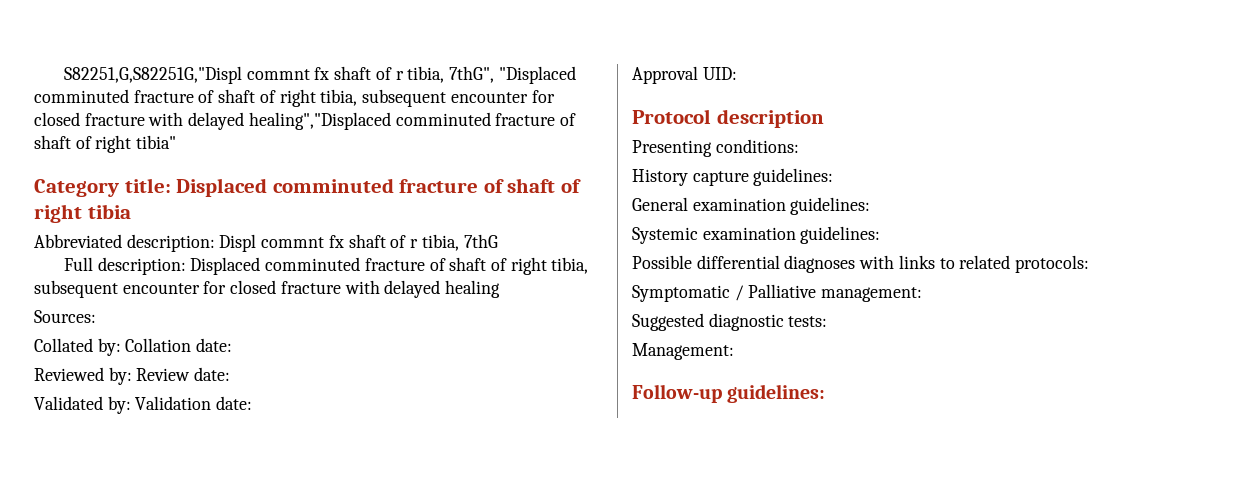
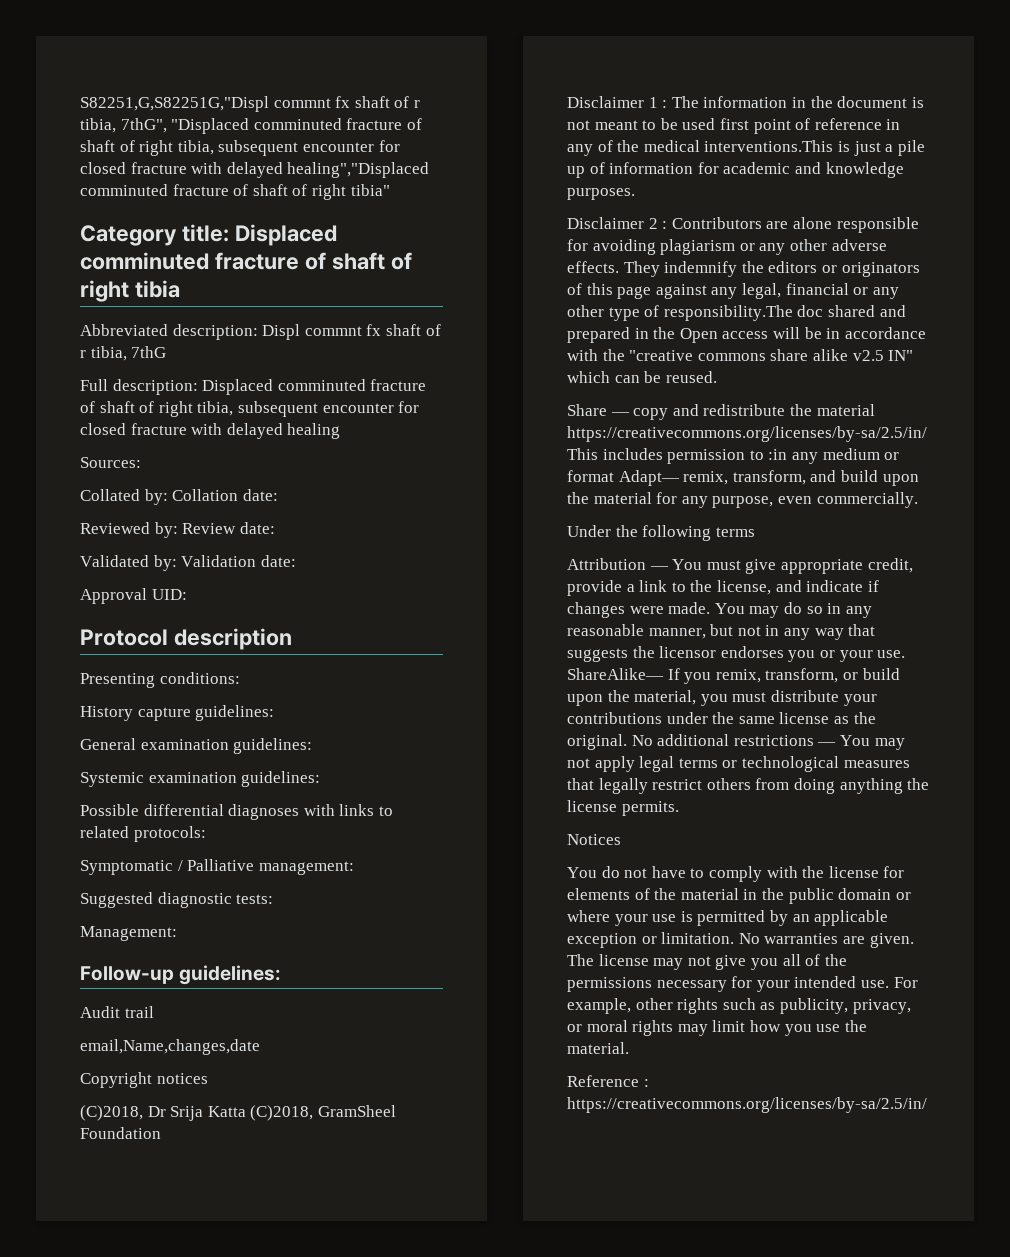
(826, 393) none -> [80,1006,154,1018] [80,1039,260,1055] [80,1072,208,1088] [80,1105,396,1121] [80,1127,161,1139] [567,96,924,108] [567,118,901,134] [567,140,925,156] [567,162,904,178] [567,188,635,200] [567,217,919,233] [567,239,887,255] [567,261,920,277] [567,283,899,299] [567,305,906,321] [567,327,926,343] [567,349,914,361] [567,371,717,383] [567,404,875,420] [567,426,927,442] [567,448,900,464] [567,470,919,486] [567,492,918,508] [567,525,755,541] [567,558,913,574] [567,580,879,596] [567,602,872,618] [567,624,876,640] [567,646,906,662] [567,668,900,684] [567,690,877,706] [567,712,876,724] [567,734,905,750] [567,756,910,772] [567,778,930,794] [567,800,679,816] [567,834,621,845] [567,866,905,882] [567,888,911,904] [567,910,889,926] [567,932,914,948] [567,954,847,970] [567,976,918,992] [567,998,911,1014] [567,1020,867,1036] [567,1042,629,1054] [567,1075,649,1087] [567,1097,927,1113] // Audit trail // email,Name,changes,date // Copyright notices // (C)2018, Dr Srija Katta (C)2018, GramSheel Foundation // Disclaimer 1 : The information in the document is not meant to be used first point of reference in any of the medical interventions.This is just a pile up of information for academic and knowledge purposes. // Disclaimer 2 : Contributors are alone responsible for avoiding plagiarism or any other adverse effects. They indemnify the editors or originators of this page against any legal, financial or any other type of responsibility.The doc shared and prepared in the Open access will be in accordance with the "creative commons share alike v2.5 IN" which can be reused. // Share — copy and redistribute the material https://creativecommons.org/licenses/by-sa/2.5/in/ This includes permission to :in any medium or format Adapt— remix, transform, and build upon the material for any purpose, even commercially. // Under the following terms // Attribution — You must give appropriate credit, provide a link to the license, and indicate if changes were made. You may do so in any reasonable manner, but not in any way that suggests the licensor endorses you or your use. ShareAlike— If you remix, transform, or build upon the material, you must distribute your contributions under the same license as the original. No additional restrictions — You may not apply legal terms or technological measures that legally restrict others from doing anything the license permits. // Notices // You do not have to comply with the license for elements of the material in the public domain or where your use is permitted by an applicable exception or limitation. No warranties are given. The license may not give you all of the permissions necessary for your intended use. For example, other rights such as publicity, privacy, or moral rights may limit how you use the material. // Reference : https://creativecommons.org/licenses/by-sa/2.5/in/

